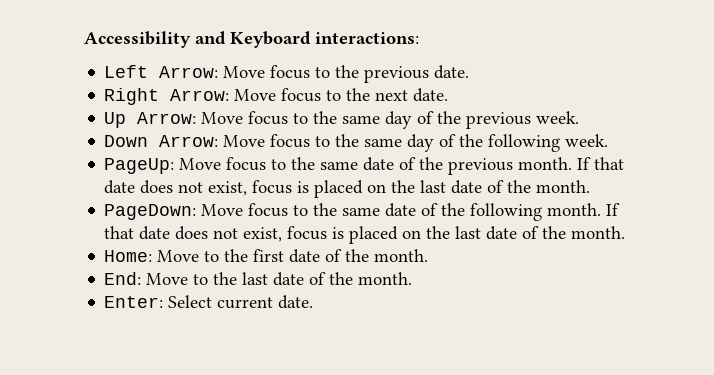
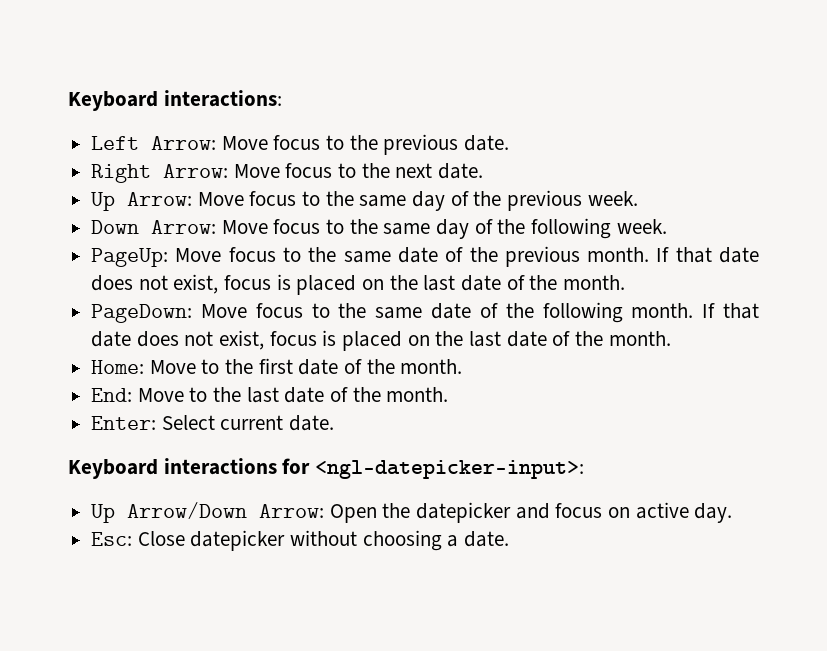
[84,31,226,48] Accessibility and -> (68, 101) none
(314, 302) none -> [68,458,585,479] [91,502,733,523] [91,530,510,551] // Keyboard interactions for <ngl-datepicker-input>: // Up Arrow/Down Arrow: Open the datepicker and focus on active day. // Esc: Close datepicker without choosing a date.

